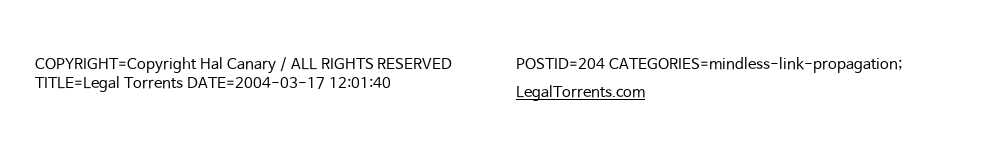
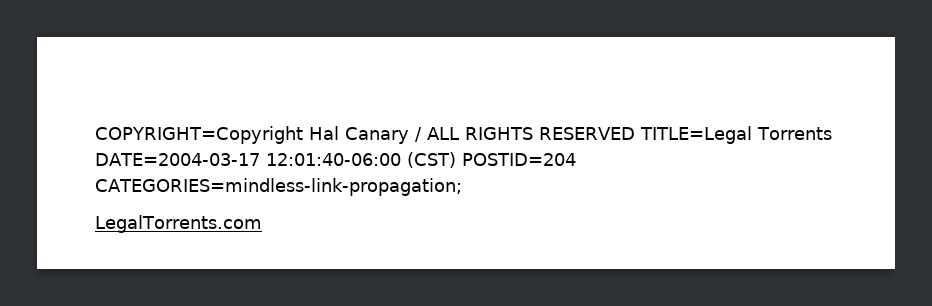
[328,77,391,88] 12:01:40 -> [265,152,456,168] 12:01:40-06:00 (CST)

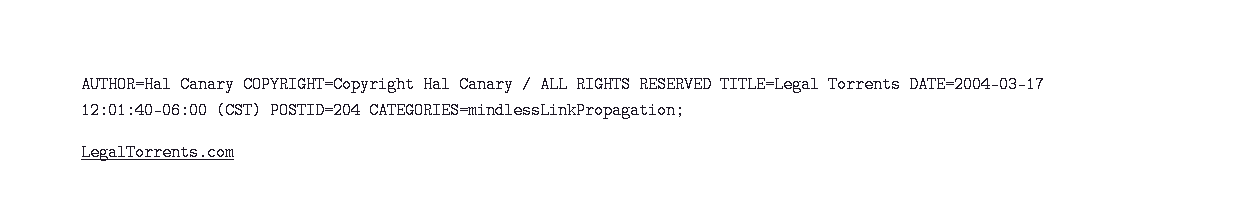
(95, 135) none -> [81,76,235,93] AUTHOR=Hal Canary
[95,178,462,196] CATEGORIES=mindless-link-propagation; -> [369,102,685,119] CATEGORIES=mindlessLinkPropagation;

